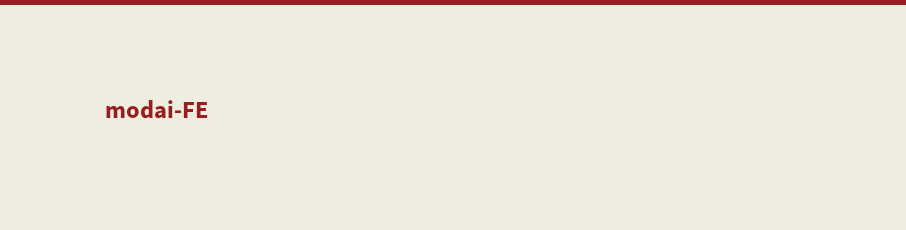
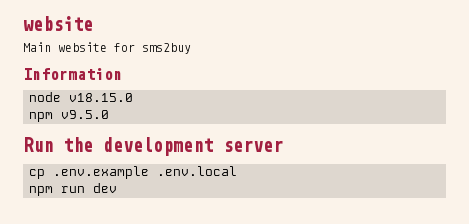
[105,100,208,119] modai-FE -> [23,16,93,31] [23,42,191,54] [23,68,122,80] [29,92,133,102] [29,110,109,122] [23,137,283,156] [29,166,237,179] [29,183,117,196] website // Main website for sms2buy // Information // node v18.15.0 // npm v9.5.0 // Run the development server // cp .env.example .env.local // npm run dev

